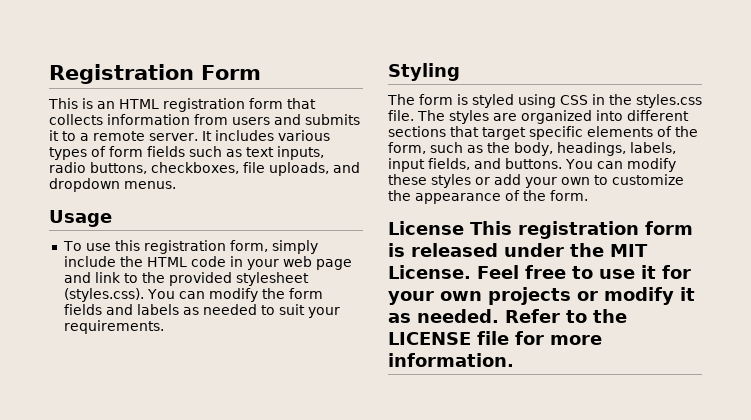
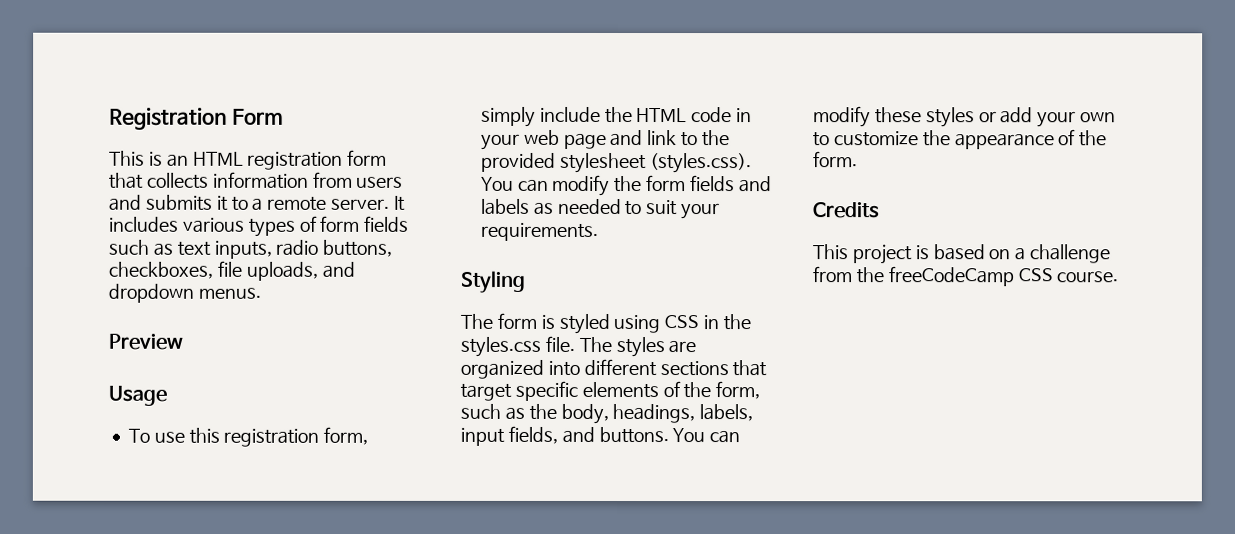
(176, 185) none -> [108,333,183,350] // Preview
[388,221,693,239] [388,243,648,257] [388,265,691,279] [388,287,695,305] [388,309,627,323] [388,331,602,345] [388,353,514,367] License This registration form is released under the MIT License. Feel free to use it for your own projects or modify it as needed. Refer to the LICENSE file for more information. -> [813,202,880,219] [813,244,1112,265] [812,266,1119,287] Credits // This project is based on a challenge from the freeCodeCamp CSS course.

